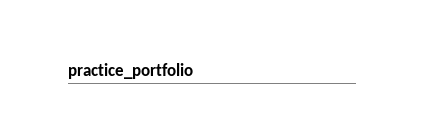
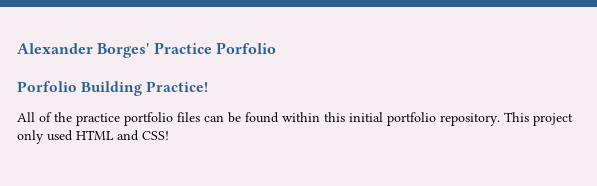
[68,63,193,79] practice_portfolio -> [17,42,276,58] [17,81,209,96] [17,112,573,126] [17,130,169,144] Alexander Borges' Practice Porfolio // Porfolio Building Practice! // All of the practice portfolio files can be found within this initial portfolio repository. This project only used HTML and CSS!

